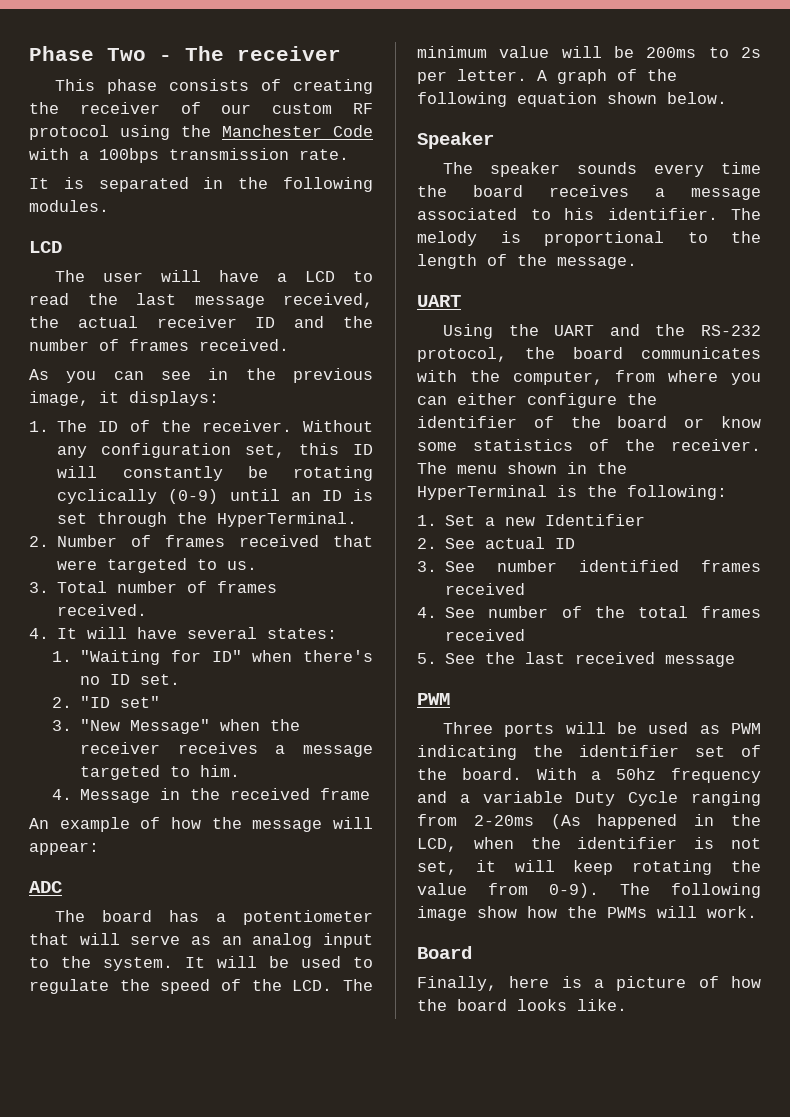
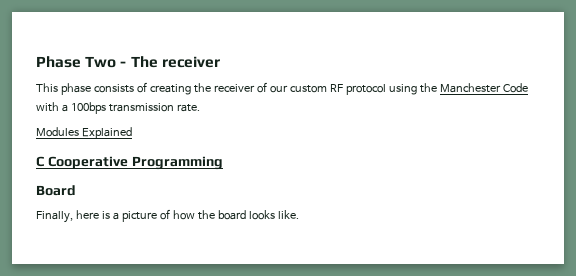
[29,177,373,192] [29,200,109,212] [29,241,62,253] [54,270,373,282] [29,293,373,308] [29,316,373,328] [29,339,289,351] [29,368,373,383] [29,391,219,406] [29,420,373,432] [57,443,373,458] [57,466,373,481] [57,489,373,504] [57,512,358,527] [29,535,373,547] [57,558,258,573] [29,581,278,593] [57,604,148,616] [29,627,338,639] [51,650,373,665] [80,674,181,685] [51,696,161,708] [51,719,301,734] [80,742,373,757] [80,765,241,780] [51,788,371,803] [29,817,373,832] [29,842,99,855] [29,881,62,893] [54,910,373,925] [29,933,373,948] [29,956,373,971] [29,979,373,994] [417,46,761,58] [417,69,677,84] [417,92,727,107] [417,132,494,149] [442,162,761,177] [417,185,761,200] [417,208,761,220] [417,231,761,246] [417,254,637,269] [417,295,461,307] [442,324,761,339] [417,347,761,362] [417,370,761,385] [417,393,657,408] [417,416,761,428] [417,439,761,451] [417,462,627,474] [417,485,727,500] [417,514,646,526] [417,537,576,549] [417,560,761,572] [445,583,526,595] [417,606,761,618] [445,629,526,641] [417,652,736,667] [417,693,450,705] [442,722,761,737] [417,745,761,760] [417,768,761,783] [417,791,761,806] [417,814,761,829] [417,837,761,852] [417,860,761,875] [417,883,761,898] [417,906,757,921] It is separated in the following modules. // LCD // The user will have a LCD to read the last message received, the actual receiver ID and the number of frames received. // As you can see in the previous image, it displays: // 1. The ID of the receiver. Without any configuration set, this ID will constantly be rotating cyclically (0-9) until an ID is set through the HyperTerminal. // 2. Number of frames received that were targeted to us. // 3. Total number of frames received. // 4. It will have several states: // 1. "Waiting for ID" when there's no ID set. // 2. "ID set" // 3. "New Message" when the receiver receives a message targeted to him. // 4. Message in the received frame // An example of how the message will appear: // ADC // The board has a potentiometer that will serve as an analog input to the system. It will be used to regulate the speed of the LCD. The minimum value will be 200ms to 2s per letter. A graph of the following equation shown below. // Speaker // The speaker sounds every time the board receives a message associated to his identifier. The melody is proportional to the length of the message. // UART // Using the UART and the RS-232 protocol, the board communicates with the computer, from where you can either configure the identifier of the board or know some statistics of the receiver. The menu shown in the HyperTerminal is the following: // 1. Set a new Identifier // 2. See actual ID // 3. See number identified frames received // 4. See number of the total frames received // 5. See the last received message // PWM // Three ports will be used as PWM indicating the identifier set of the board. With a 50hz frequency and a variable Duty Cycle ranging from 2-20ms (As happened in the LCD, when the identifier is not set, it will keep rotating the value from 0-9). The following image show how the PWMs will work. -> [36,127,132,139] [36,156,223,170] Modules Explained // C Cooperative Programming

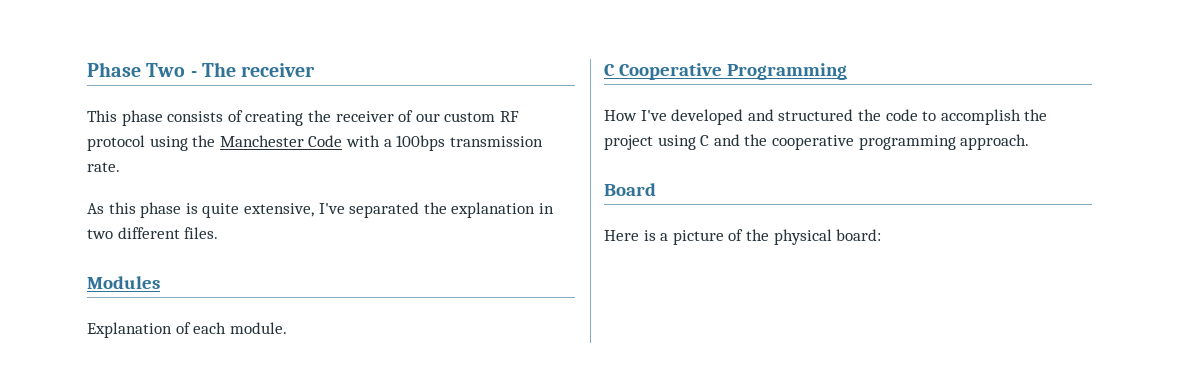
[36,127,132,139] [36,156,223,170] Modules Explained // C Cooperative Programming -> [87,202,554,218] [87,227,219,239] [87,276,160,289] [87,322,287,338] [604,63,847,80] [604,109,1048,125] [604,134,1030,150] As this phase is quite extensive, I've separated the explanation in two different files. // Modules // Explanation of each module. // C Cooperative Programming // How I've developed and structured the code to accomplish the project using C and the cooperative programming approach.
[36,210,99,223] Finally, here -> [604,230,639,241] Here
[172,210,299,220] how the board looks like. -> [745,229,882,245] the physical board:

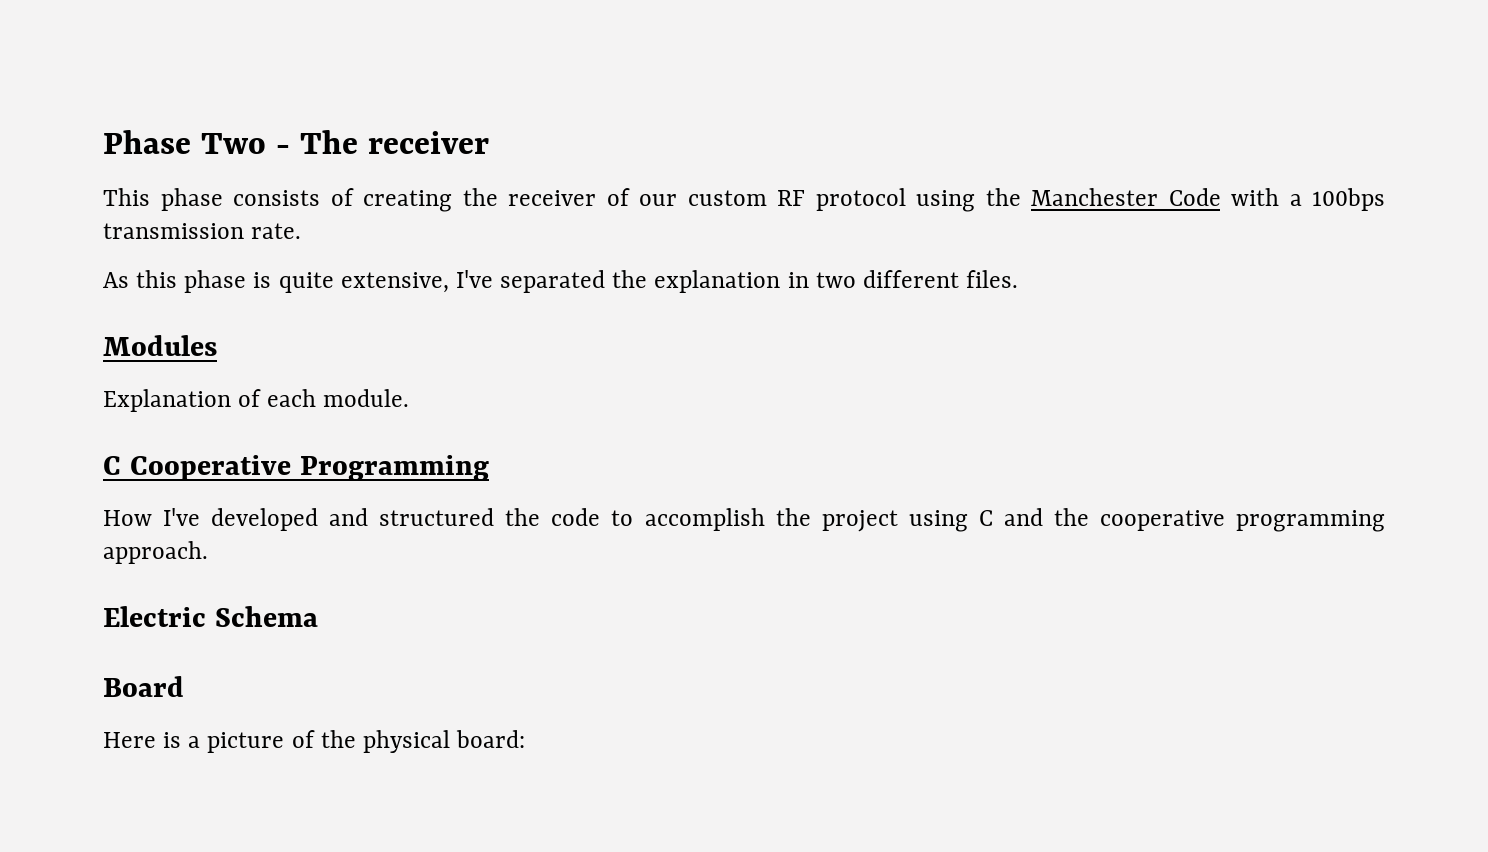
(1030, 142) none -> [103,606,318,627] // Electric Schema

